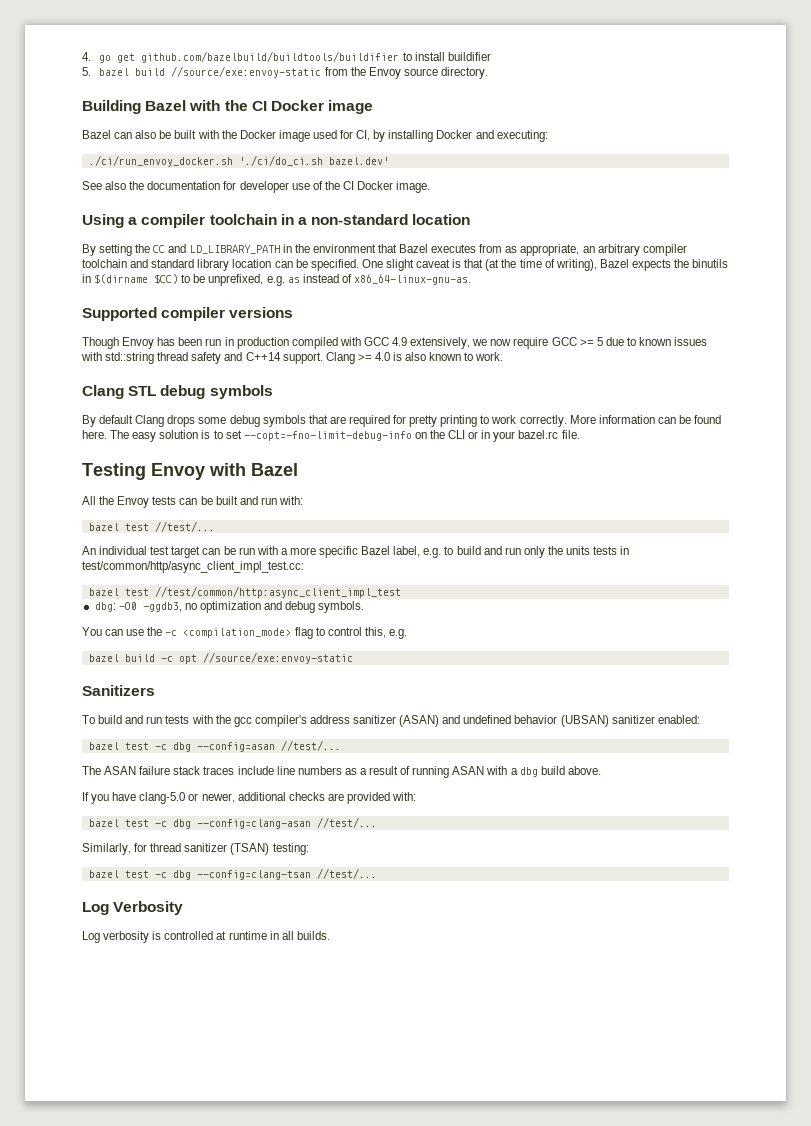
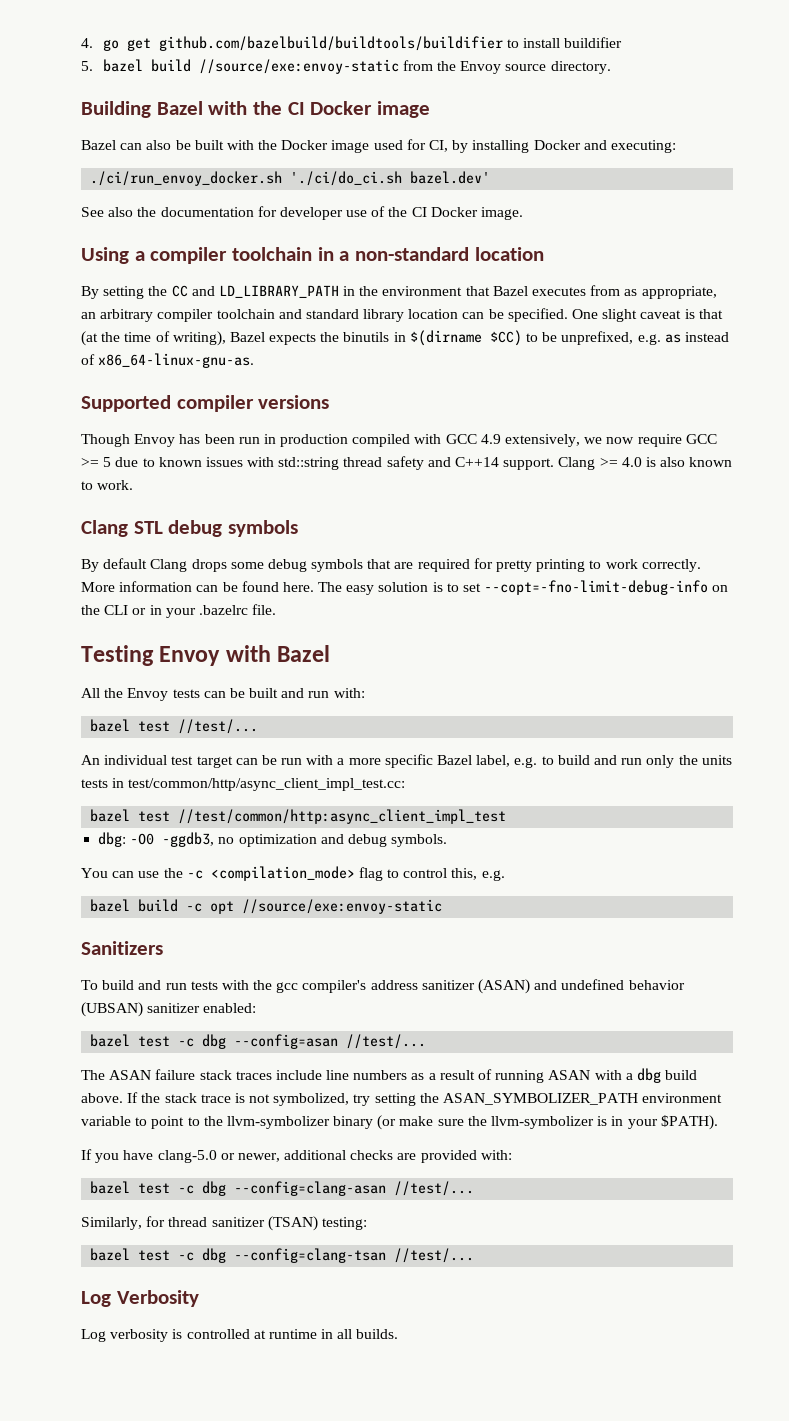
[518,430,559,439] bazel.rc -> [198,605,248,615] .bazelrc
(601, 770) none -> [127,1092,723,1106] [81,1115,718,1130] If the stack trace is not symbolized, try setting the ASAN_SYMBOLIZER_PATH environment variable to point to the llvm-symbolizer binary (or make sure the llvm-symbolizer is in your $PATH).

